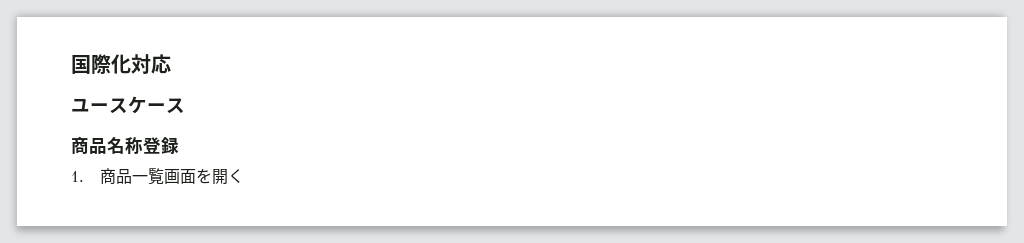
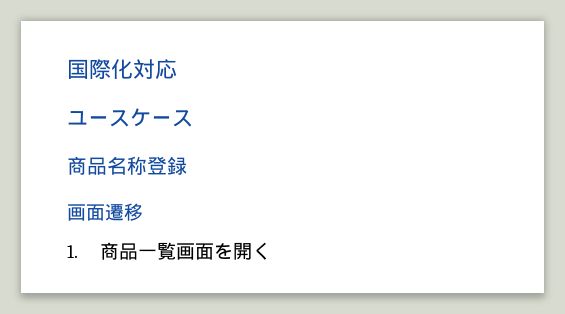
(179, 145) none -> [67,203,143,221] // 画面遷移

